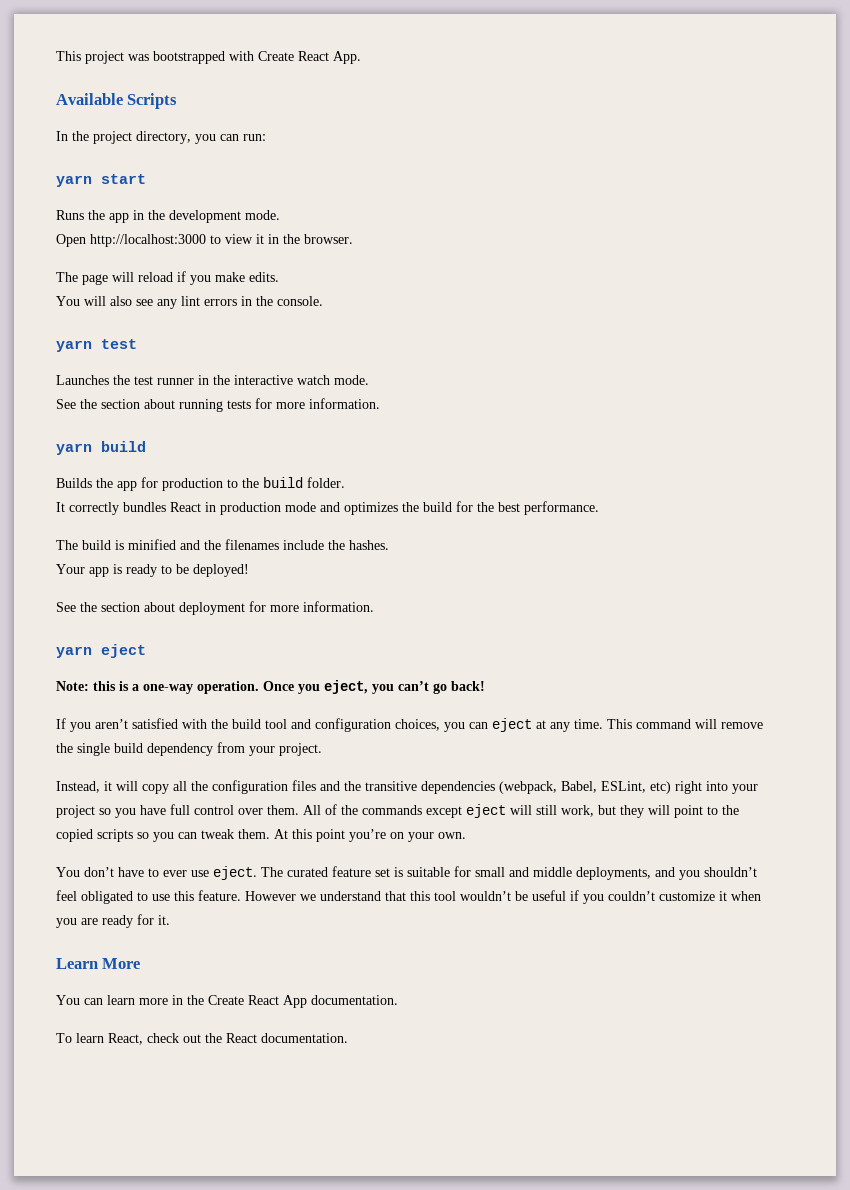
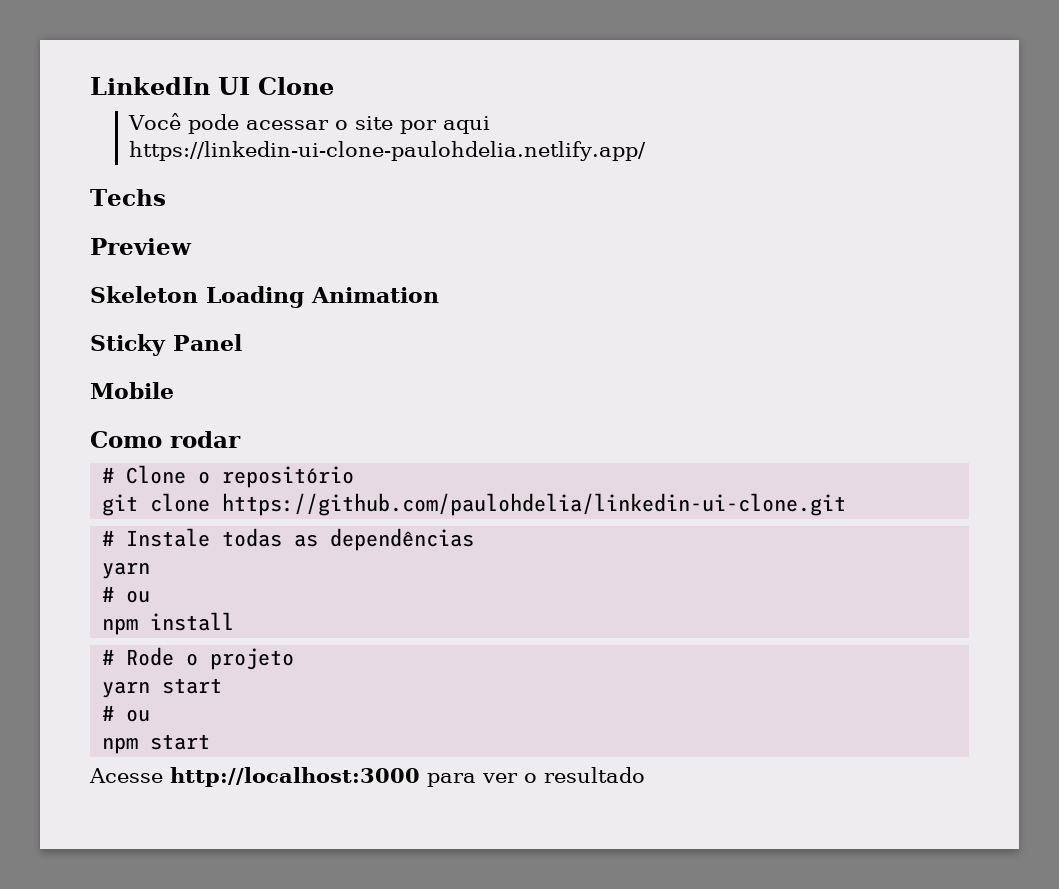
[56,51,361,64] [56,93,178,109] [56,131,266,144] [56,174,146,187] [56,210,280,223] [56,234,353,247] [56,271,279,285] [56,296,323,309] [56,339,137,352] [56,375,369,385] [56,398,380,412] [56,441,146,455] [56,477,345,491] [56,501,599,515] [56,539,389,550] [56,564,249,577] [56,601,374,615] [56,644,146,658] [56,680,485,694] [56,718,763,732] [56,742,322,756] [56,780,758,794] [56,804,739,818] [56,829,466,842] [56,866,757,880] [56,890,761,904] [56,914,170,928] [56,958,141,969] [56,995,398,1008] [56,1033,348,1045] This project was bootstrapped with Create React App. // Available Scripts // In the project directory, you can run: // yarn start // Runs the app in the development mode. // Open http://localhost:3000 to view it in the browser. // The page will reload if you make edits. // You will also see any lint errors in the console. // yarn test // Launches the test runner in the interactive watch mode. // See the section about running tests for more information. // yarn build // Builds the app for production to the build folder. // It correctly bundles React in production mode and optimizes the build for the best performance. // The build is minified and the filenames include the hashes. // Your app is ready to be deployed! // See the section about deployment for more information. // yarn eject // Note: this is a one-way operation. Once you eject, you can’t go back! // If you aren’t satisfied with the build tool and configuration choices, you can eject at any time. This command will remove the single build dependency from your project. // Instead, it will copy all the configuration files and the transitive dependencies (webpack, Babel, ESLint, etc) right into your project so you have full control over them. All of the commands except eject will still work, but they will point to the copied scripts so you can tweak them. At this point you’re on your own. // You don’t have to ever use eject. The curated feature set is suitable for small and middle deployments, and you shouldn’t feel obligated to use this feature. However we understand that this tool wouldn’t be useful if you couldn’t customize it when you are ready for it. // Learn More // You can learn more in the Create React App documentation. // To learn React, check out the React documentation. -> [90,77,334,95] [128,113,491,134] [129,141,647,161] [90,189,166,206] [90,238,192,255] [90,286,439,308] [90,334,242,356] [90,382,174,399] [90,431,241,448] [102,465,355,488] [102,493,847,516] [102,528,475,551] [102,562,151,579] [102,586,151,603] [102,612,235,635] [102,647,295,670] [102,678,223,698] [102,705,151,722] [102,734,211,754] [89,767,645,787] LinkedIn UI Clone // Você pode acessar o site por aqui https://linkedin-ui-clone-paulohdelia.netlify.app/ // Techs // Preview // Skeleton Loading Animation // Sticky Panel // Mobile // Como rodar // # Clone o repositório // git clone https://github.com/paulohdelia/linkedin-ui-clone.git // # Instale todas as dependências // yarn // # ou // npm install // # Rode o projeto // yarn start // # ou // npm start // Acesse http://localhost:3000 para ver o resultado

